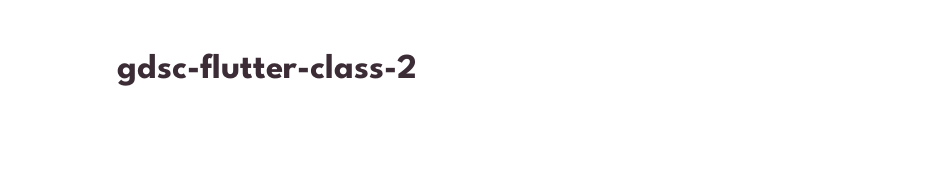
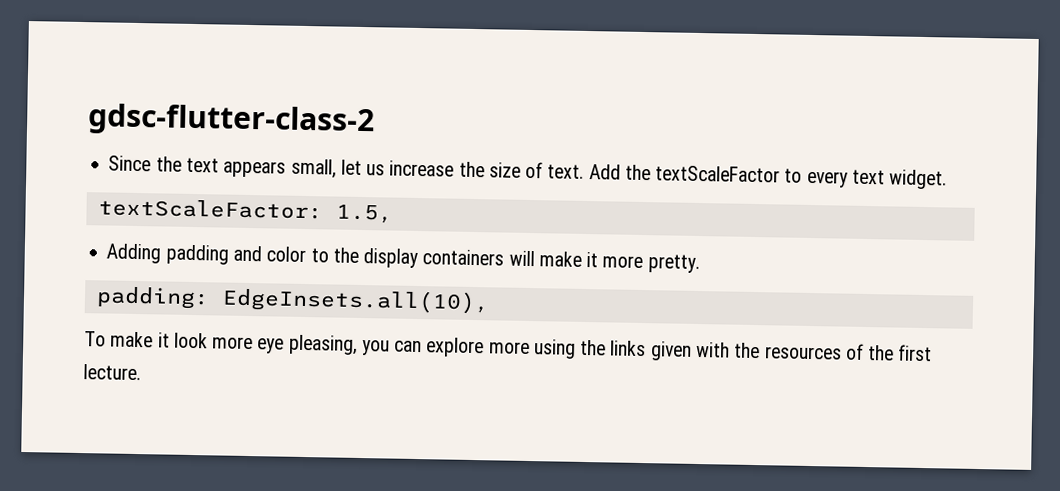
(417, 69) none -> [108,155,948,190] [97,198,393,224] [106,243,700,274] [95,286,490,315] [84,331,933,362] [83,364,141,381] // Since the text appears small, let us increase the size of text. Add the textScaleFactor to every text widget. // textScaleFactor: 1.5, // Adding padding and color to the display containers will make it more pretty. // padding: EdgeInsets.all(10), // To make it look more eye pleasing, you can explore more using the links given with the resources of the first lecture.

